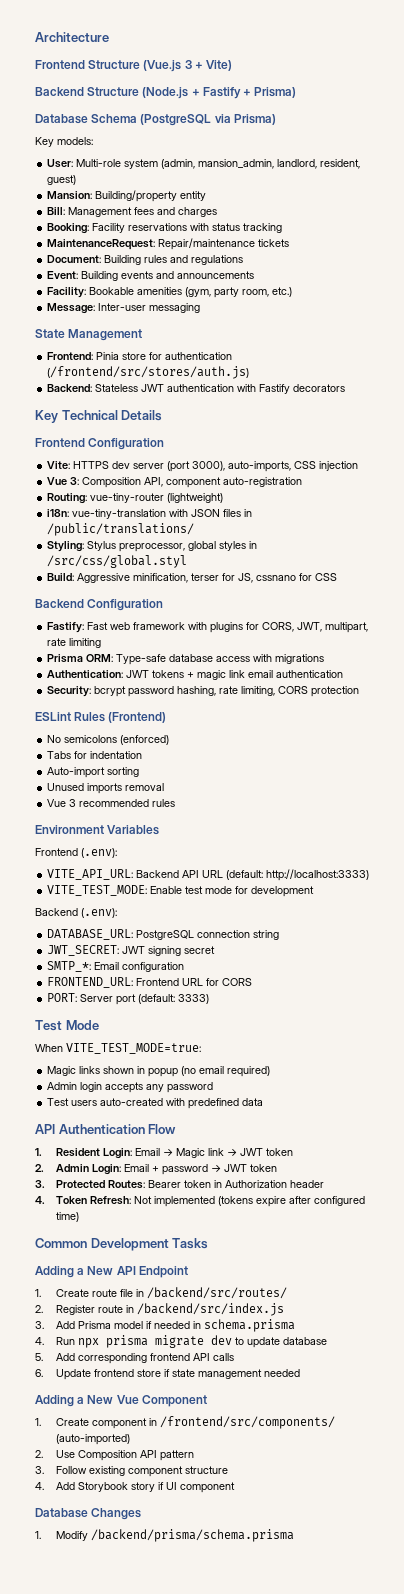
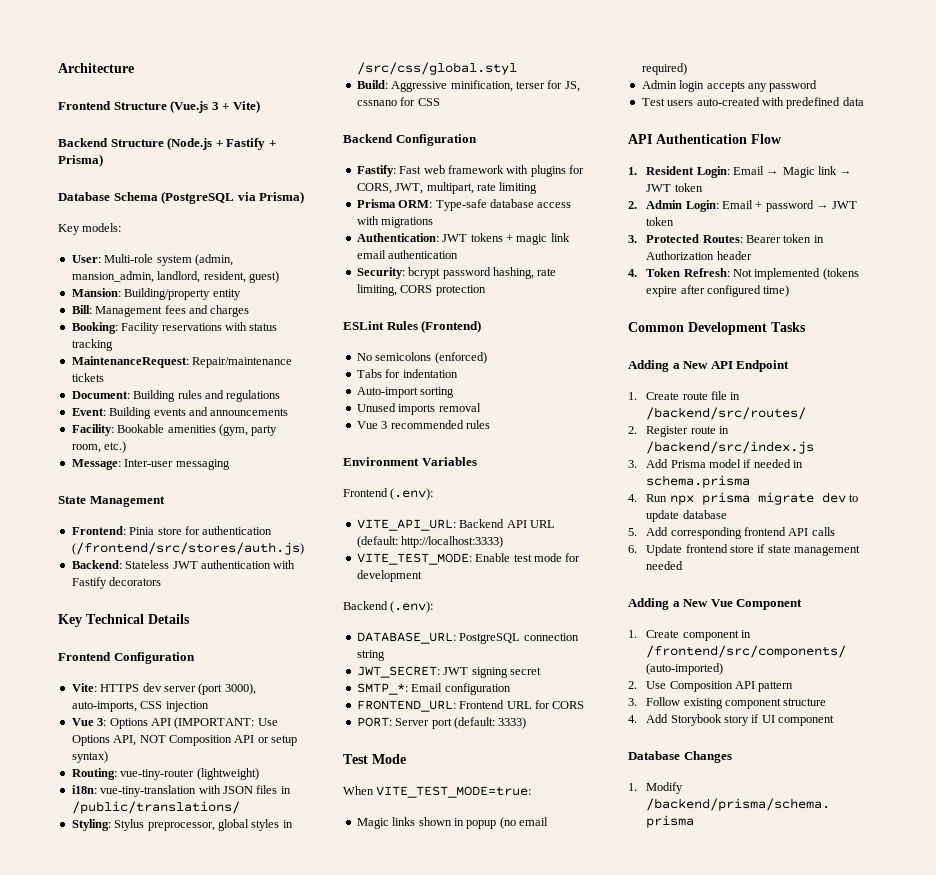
[82,477,303,488] Composition API, component auto-registration -> [109,717,278,729] [71,735,297,746] [71,751,108,763] Options API (IMPORTANT: Use Options API, NOT Composition API or setup syntax)

